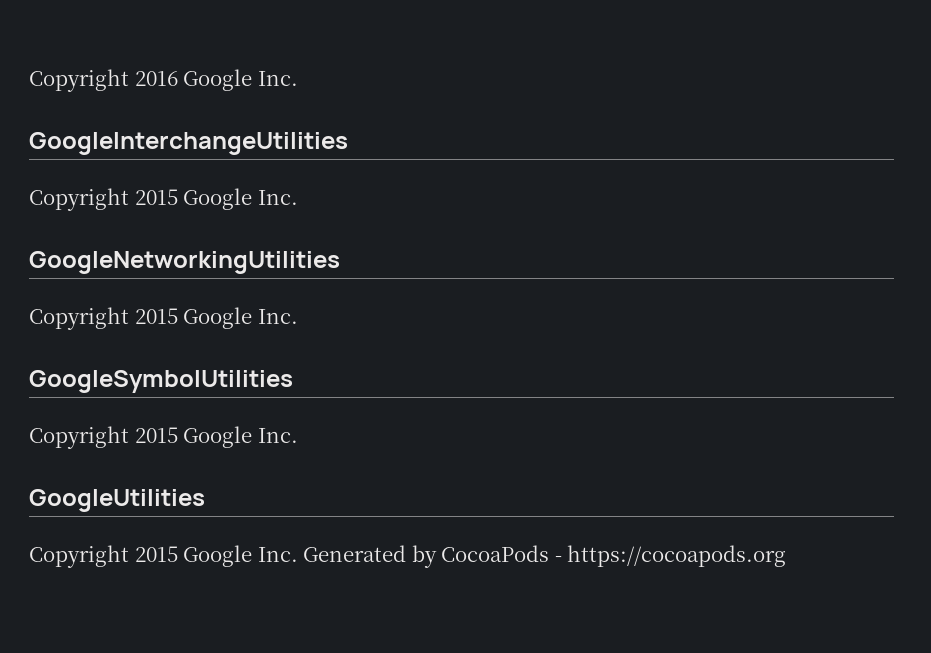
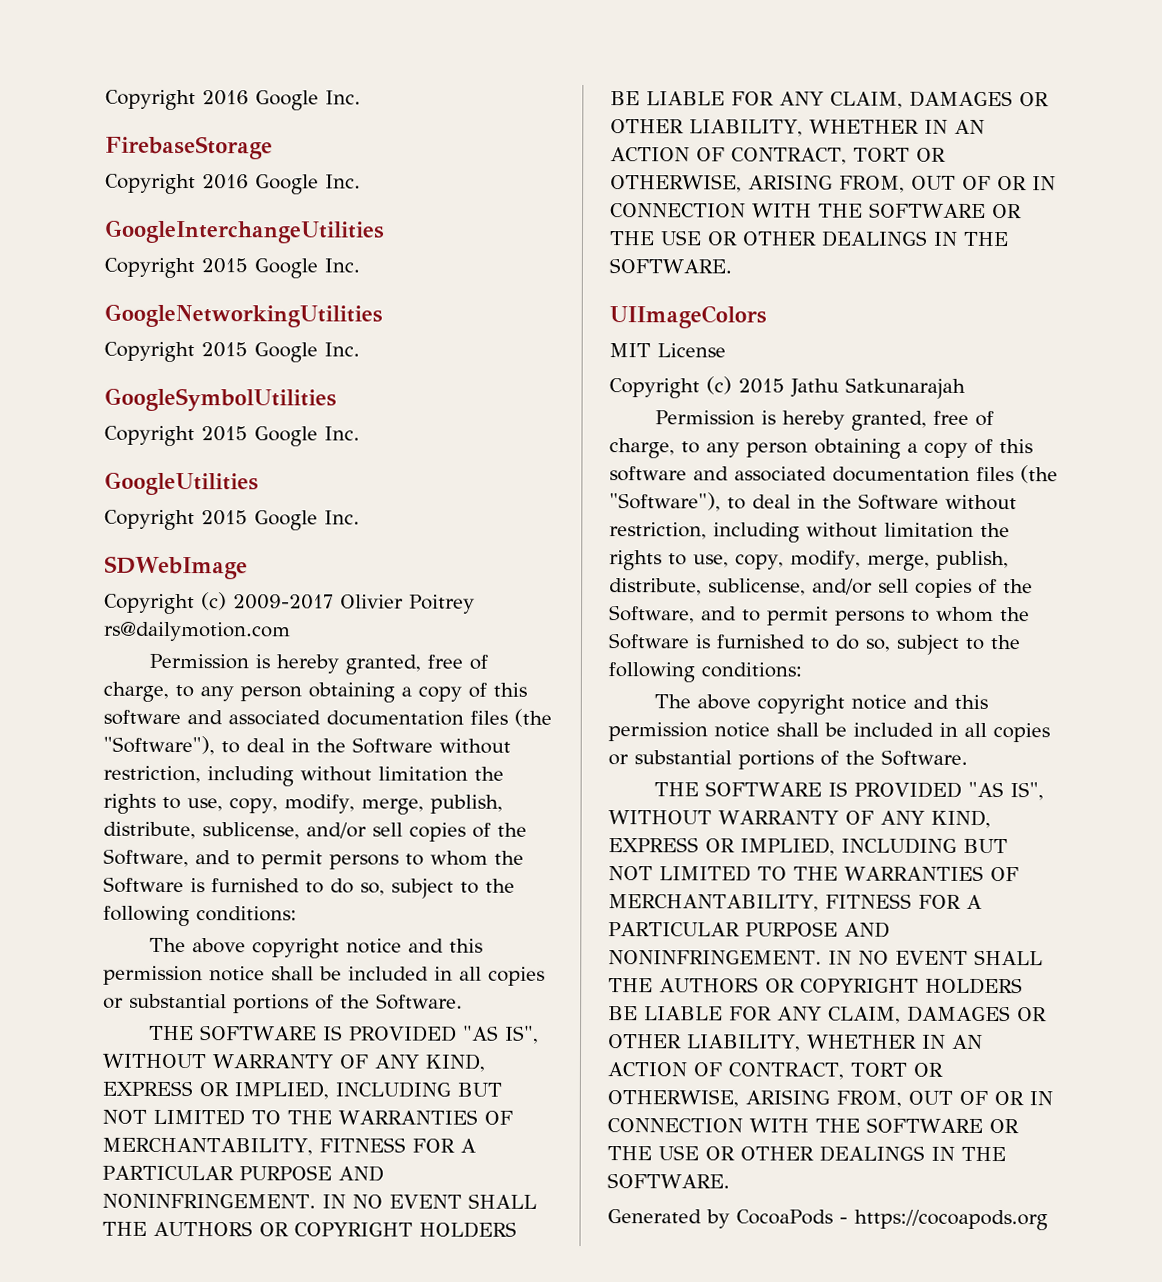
[29,69,298,92] Copyright 2016 Google Inc. -> [105,89,361,111] [105,135,273,160] [105,173,361,195] Copyright 2016 Google Inc. // FirebaseStorage // Copyright 2016 Google Inc.
(298, 554) none -> [104,555,248,580] [104,592,475,615] [103,621,291,642] [148,653,488,675] [103,681,527,703] [103,708,552,727] [103,735,511,756] [103,765,504,787] [103,793,503,815] [103,821,527,842] [103,848,524,870] [103,876,515,899] [103,905,297,927] [148,937,483,959] [103,965,545,986] [103,993,463,1014] [148,1025,539,1044] [102,1053,485,1072] [102,1080,502,1100] [102,1108,513,1126] [102,1137,476,1156] [102,1165,384,1182] [102,1193,537,1209] [102,1220,517,1238] [610,90,1049,109] [610,119,985,137] [610,147,946,165] [610,174,1056,193] [610,202,1022,219] [609,230,1009,247] [609,258,732,274] [609,305,767,329] [609,343,726,358] [609,376,966,399] [654,410,994,431] [609,438,1033,459] [609,465,1058,484] [609,492,1017,512] [609,522,1010,543] [609,550,1009,571] [609,578,1033,598] [609,605,1030,626] [608,633,1021,655] [608,662,802,683] [653,694,988,715] [608,722,1050,743] [608,749,968,770] [653,781,1044,801] [608,809,991,829] [608,837,1008,856] [608,865,1019,882] [608,893,982,912] [608,921,890,938] [608,949,1043,966] [608,977,1023,995] [608,1005,1047,1024] [608,1034,983,1052] [607,1062,943,1080] [607,1089,1053,1108] [607,1117,1019,1134] [607,1145,1006,1162] [607,1173,730,1189] // SDWebImage // Copyright (c) 2009-2017 Olivier Poitrey rs@dailymotion.com // Permission is hereby granted, free of charge, to any person obtaining a copy of this software and associated documentation files (the "Software"), to deal in the Software without restriction, including without limitation the rights to use, copy, modify, merge, publish, distribute, sublicense, and/or sell copies of the Software, and to permit persons to whom the Software is furnished to do so, subject to the following conditions: // The above copyright notice and this permission notice shall be included in all copies or substantial portions of the Software. // THE SOFTWARE IS PROVIDED "AS IS", WITHOUT WARRANTY OF ANY KIND, EXPRESS OR IMPLIED, INCLUDING BUT NOT LIMITED TO THE WARRANTIES OF MERCHANTABILITY, FITNESS FOR A PARTICULAR PURPOSE AND NONINFRINGEMENT. IN NO EVENT SHALL THE AUTHORS OR COPYRIGHT HOLDERS BE LIABLE FOR ANY CLAIM, DAMAGES OR OTHER LIABILITY, WHETHER IN AN ACTION OF CONTRACT, TORT OR OTHERWISE, ARISING FROM, OUT OF OR IN CONNECTION WITH THE SOFTWARE OR THE USE OR OTHER DEALINGS IN THE SOFTWARE. // UIImageColors // MIT License // Copyright (c) 2015 Jathu Satkunarajah // Permission is hereby granted, free of charge, to any person obtaining a copy of this software and associated documentation files (the "Software"), to deal in the Software without restriction, including without limitation the rights to use, copy, modify, merge, publish, distribute, sublicense, and/or sell copies of the Software, and to permit persons to whom the Software is furnished to do so, subject to the following conditions: // The above copyright notice and this permission notice shall be included in all copies or substantial portions of the Software. // THE SOFTWARE IS PROVIDED "AS IS", WITHOUT WARRANTY OF ANY KIND, EXPRESS OR IMPLIED, INCLUDING BUT NOT LIMITED TO THE WARRANTIES OF MERCHANTABILITY, FITNESS FOR A PARTICULAR PURPOSE AND NONINFRINGEMENT. IN NO EVENT SHALL THE AUTHORS OR COPYRIGHT HOLDERS BE LIABLE FOR ANY CLAIM, DAMAGES OR OTHER LIABILITY, WHETHER IN AN ACTION OF CONTRACT, TORT OR OTHERWISE, ARISING FROM, OUT OF OR IN CONNECTION WITH THE SOFTWARE OR THE USE OR OTHER DEALINGS IN THE SOFTWARE. //

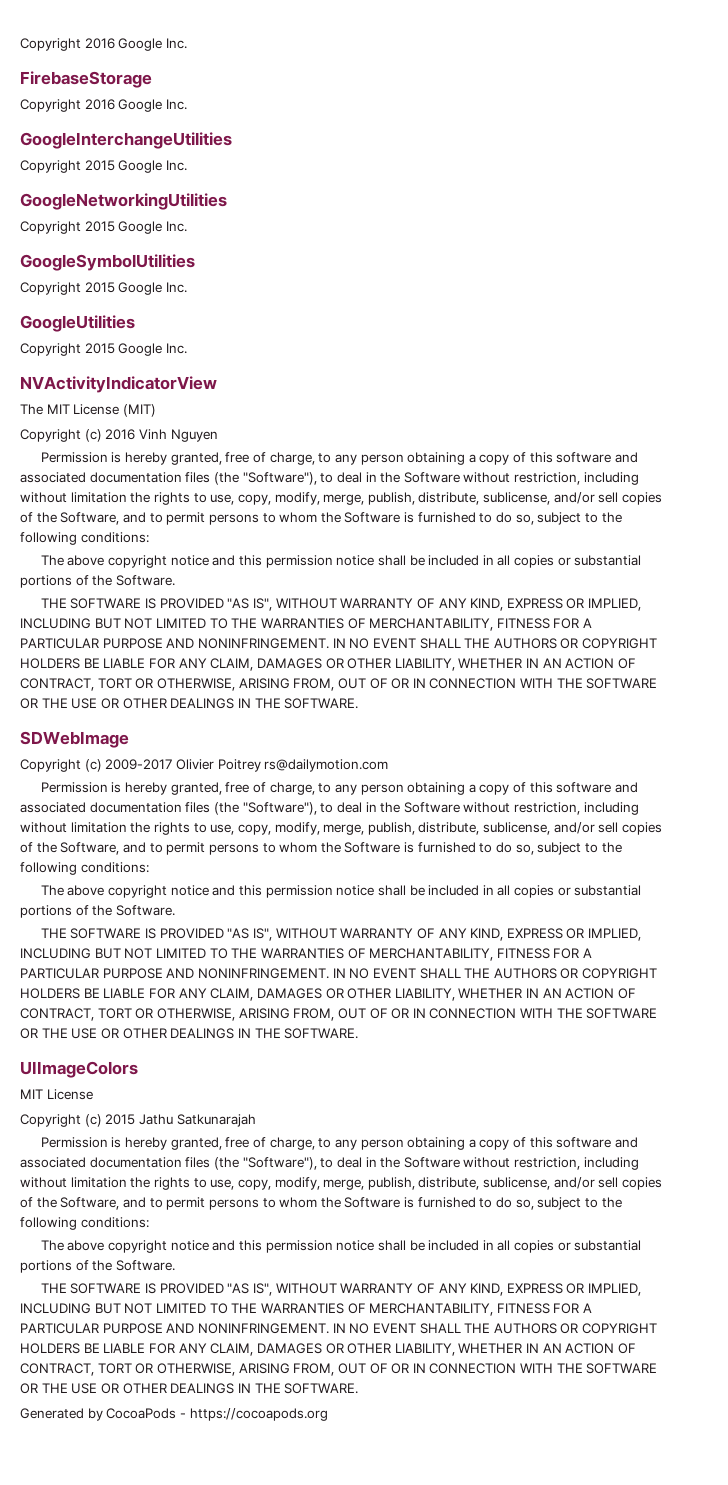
(360, 517) none -> [20,376,217,393] [20,404,156,417] [20,429,218,442] [40,452,639,465] [20,472,639,485] [20,492,663,505] [20,512,622,525] [20,532,149,545] [40,555,642,568] [20,575,175,588] [40,598,642,611] [20,618,593,631] [20,638,658,649] [20,658,637,671] [20,678,658,691] [20,698,359,709] // NVActivityIndicatorView // The MIT License (MIT) // Copyright (c) 2016 Vinh Nguyen // Permission is hereby granted, free of charge, to any person obtaining a copy of this software and associated documentation files (the "Software"), to deal in the Software without restriction, including without limitation the rights to use, copy, modify, merge, publish, distribute, sublicense, and/or sell copies of the Software, and to permit persons to whom the Software is furnished to do so, subject to the following conditions: // The above copyright notice and this permission notice shall be included in all copies or substantial portions of the Software. // THE SOFTWARE IS PROVIDED "AS IS", WITHOUT WARRANTY OF ANY KIND, EXPRESS OR IMPLIED, INCLUDING BUT NOT LIMITED TO THE WARRANTIES OF MERCHANTABILITY, FITNESS FOR A PARTICULAR PURPOSE AND NONINFRINGEMENT. IN NO EVENT SHALL THE AUTHORS OR COPYRIGHT HOLDERS BE LIABLE FOR ANY CLAIM, DAMAGES OR OTHER LIABILITY, WHETHER IN AN ACTION OF CONTRACT, TORT OR OTHERWISE, ARISING FROM, OUT OF OR IN CONNECTION WITH THE SOFTWARE OR THE USE OR OTHER DEALINGS IN THE SOFTWARE.

